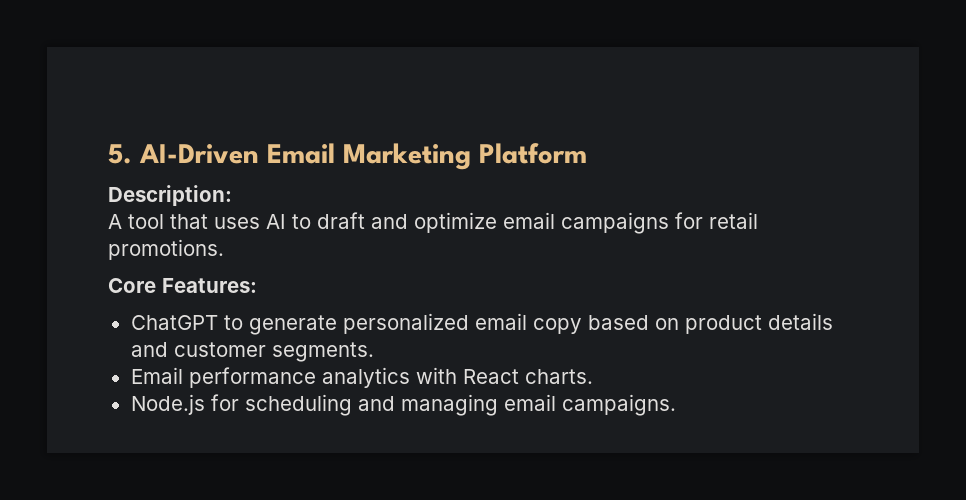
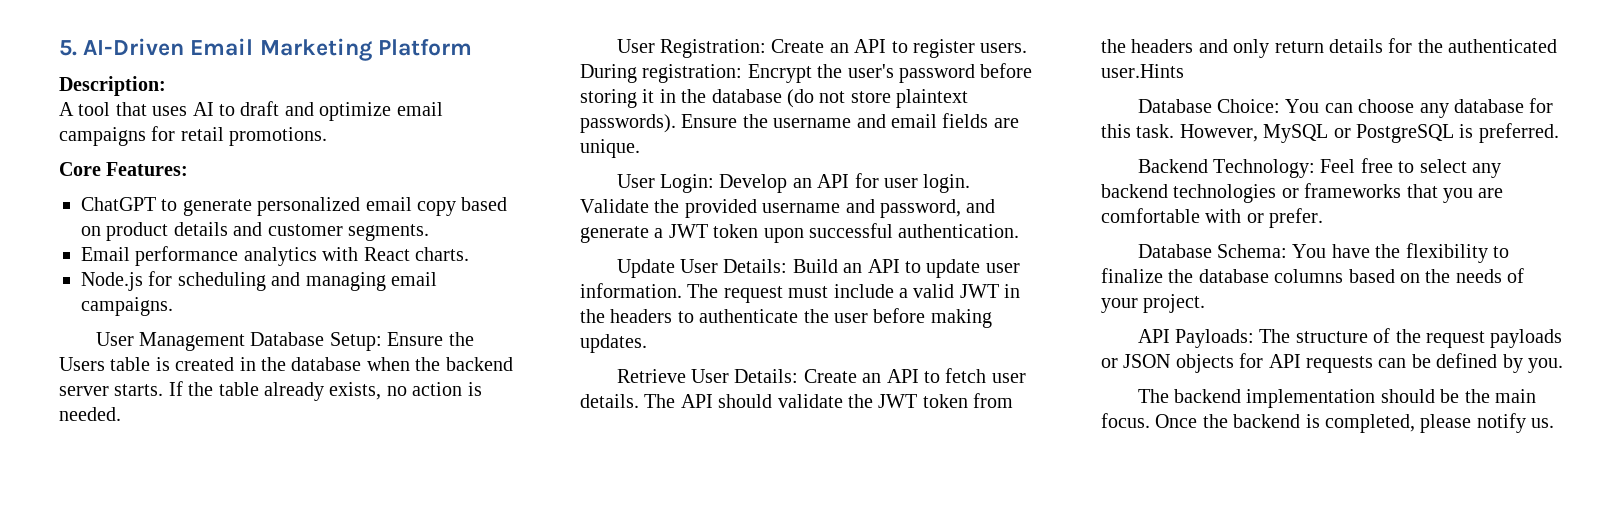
(676, 405) none -> [95,332,474,351] [59,357,513,371] [59,381,482,401] [59,407,121,421] [616,39,1028,58] [580,63,1033,83] [580,89,969,108] [580,113,1019,133] [580,139,640,158] [616,173,971,193] [580,199,996,218] [580,223,1020,243] [616,259,1020,278] [580,283,1021,303] [580,308,992,328] [580,334,647,353] [616,368,1026,383] [580,393,1014,408] [1101,38,1558,58] [1101,64,1184,78] [1137,98,1554,118] [1101,123,1559,143] [1137,158,1501,178] [1101,183,1504,203] [1101,208,1324,228] [1137,243,1509,263] [1101,268,1525,283] [1101,294,1206,313] [1137,328,1563,348] [1101,353,1563,373] [1137,389,1536,408] [1101,413,1555,433] // User Management Database Setup: Ensure the Users table is created in the database when the backend server starts. If the table already exists, no action is needed. // User Registration: Create an API to register users. During registration: Encrypt the user's password before storing it in the database (do not store plaintext passwords). Ensure the username and email fields are unique. // User Login: Develop an API for user login. Validate the provided username and password, and generate a JWT token upon successful authentication. // Update User Details: Build an API to update user information. The request must include a valid JWT in the headers to authenticate the user before making updates. // Retrieve User Details: Create an API to fetch user details. The API should validate the JWT token from the headers and only return details for the authenticated user.Hints // Database Choice: You can choose any database for this task. However, MySQL or PostgreSQL is preferred. // Backend Technology: Feel free to select any backend technologies or frameworks that you are comfortable with or prefer. // Database Schema: You have the flexibility to finalize the database columns based on the needs of your project. // API Payloads: The structure of the request payloads or JSON objects for API requests can be defined by you. // The backend implementation should be the main focus. Once the backend is completed, please notify us.

